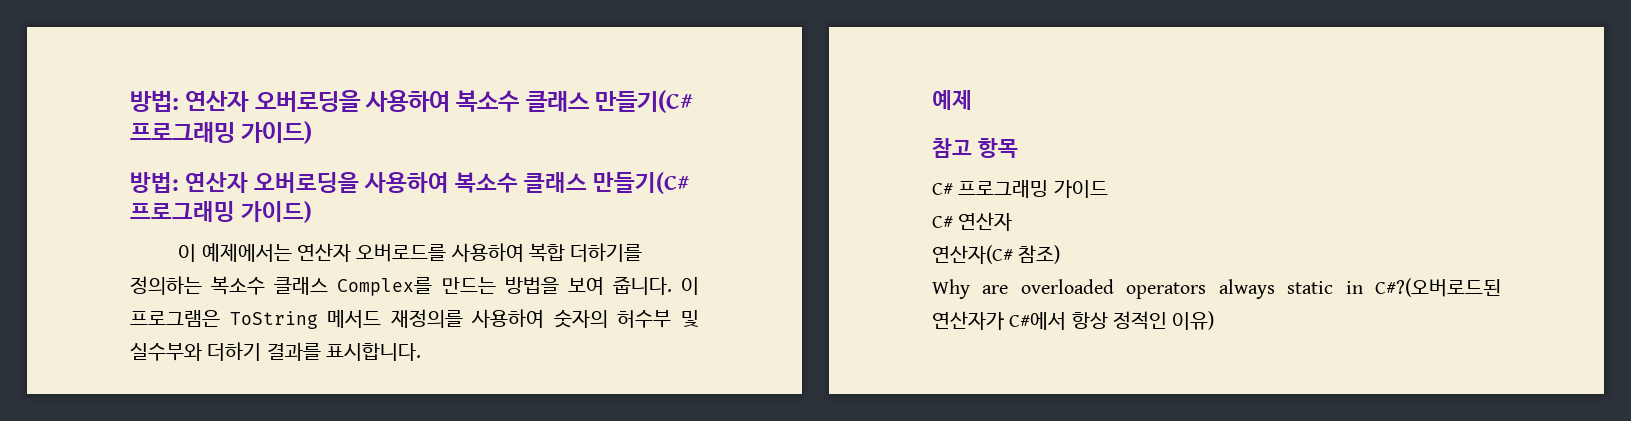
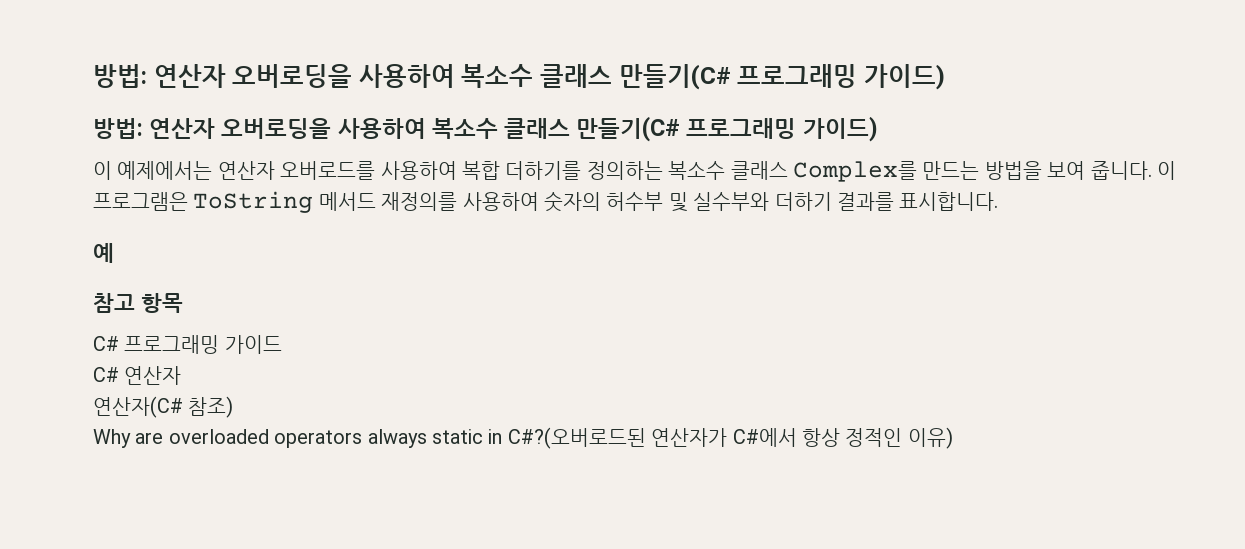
[932,90,972,110] 예제 -> [93,243,114,263] 예

